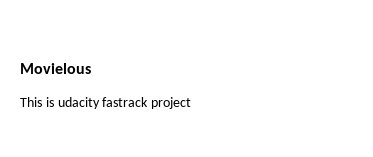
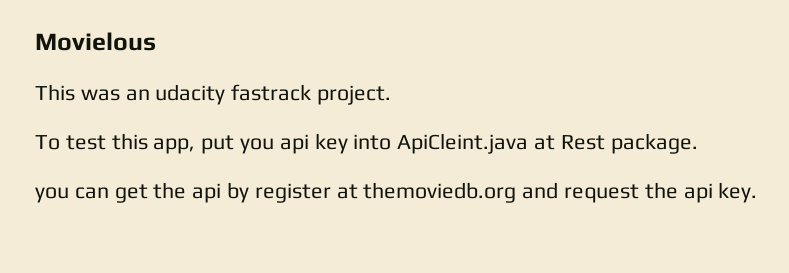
[45,97,192,109] is udacity fastrack project -> [80,84,392,105] [35,133,698,154] [35,182,758,203] was an udacity fastrack project. // To test this app, put you api key into ApiCleint.java at Rest package. // you can get the api by register at themoviedb.org and request the api key.

